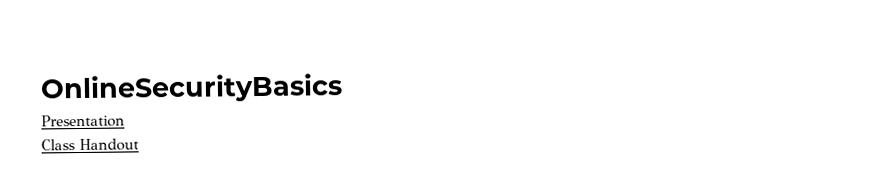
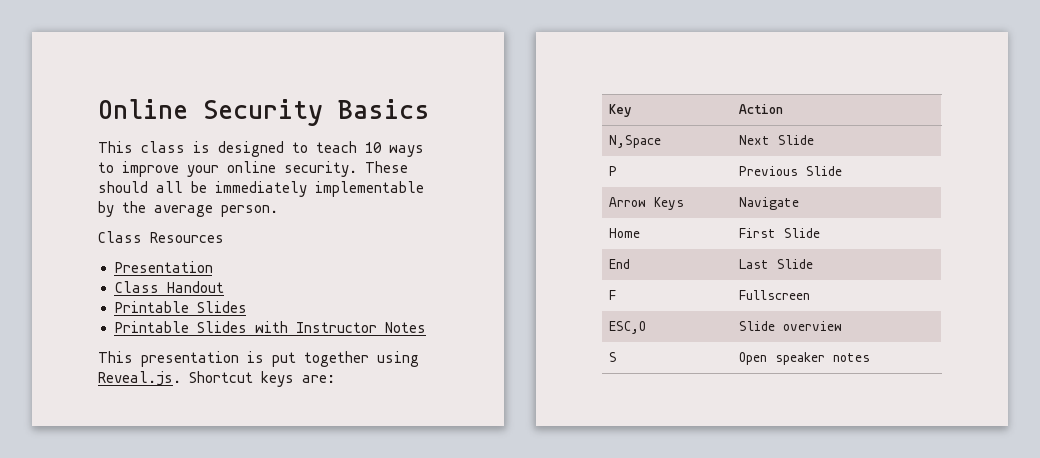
[40,73,343,104] [41,114,125,128] [41,138,139,152] OnlineSecurityBasics // Presentation // Class Handout -> [98,99,430,126] [98,141,424,157] [98,161,408,177] [98,181,424,197] [98,201,278,217] [98,231,224,243] [114,261,213,273] [114,281,224,293] [114,301,247,313] [114,321,426,333] [98,351,419,367] [98,371,335,387] [609,104,633,117] [739,104,784,114] [609,135,662,148] [739,135,815,145] [609,166,618,176] [739,166,843,176] [609,197,685,210] [739,197,800,210] [609,228,641,238] [739,228,821,238] [609,259,631,269] [739,259,814,269] [609,290,617,300] [739,290,811,300] [609,321,647,334] [739,321,843,331] [609,352,618,362] [739,352,871,365] Online Security Basics // This class is designed to teach 10 ways to improve your online security. These should all be immediately implementable by the average person. // Class Resources // Presentation // Class Handout // Printable Slides // Printable Slides with Instructor Notes // This presentation is put together using Reveal.js. Shortcut keys are: // Key | Action // N,Space | Next Slide // P | Previous Slide // Arrow Keys | Navigate // Home | First Slide // End | Last Slide // F | Fullscreen // ESC,O | Slide overview // S | Open speaker notes

